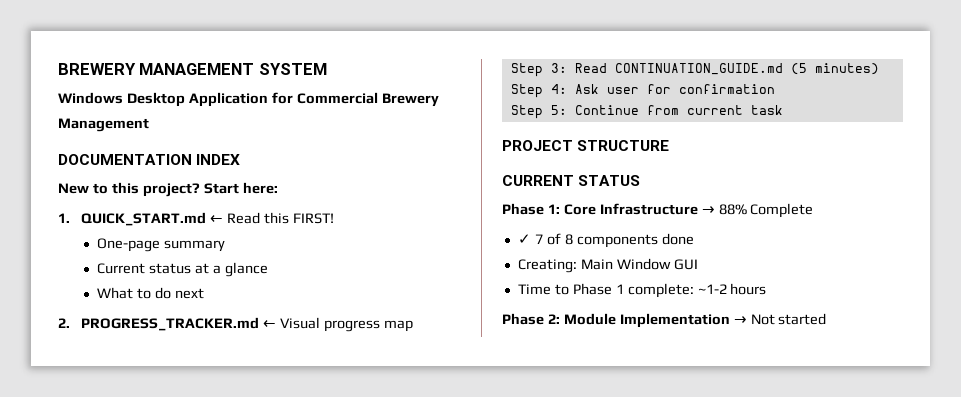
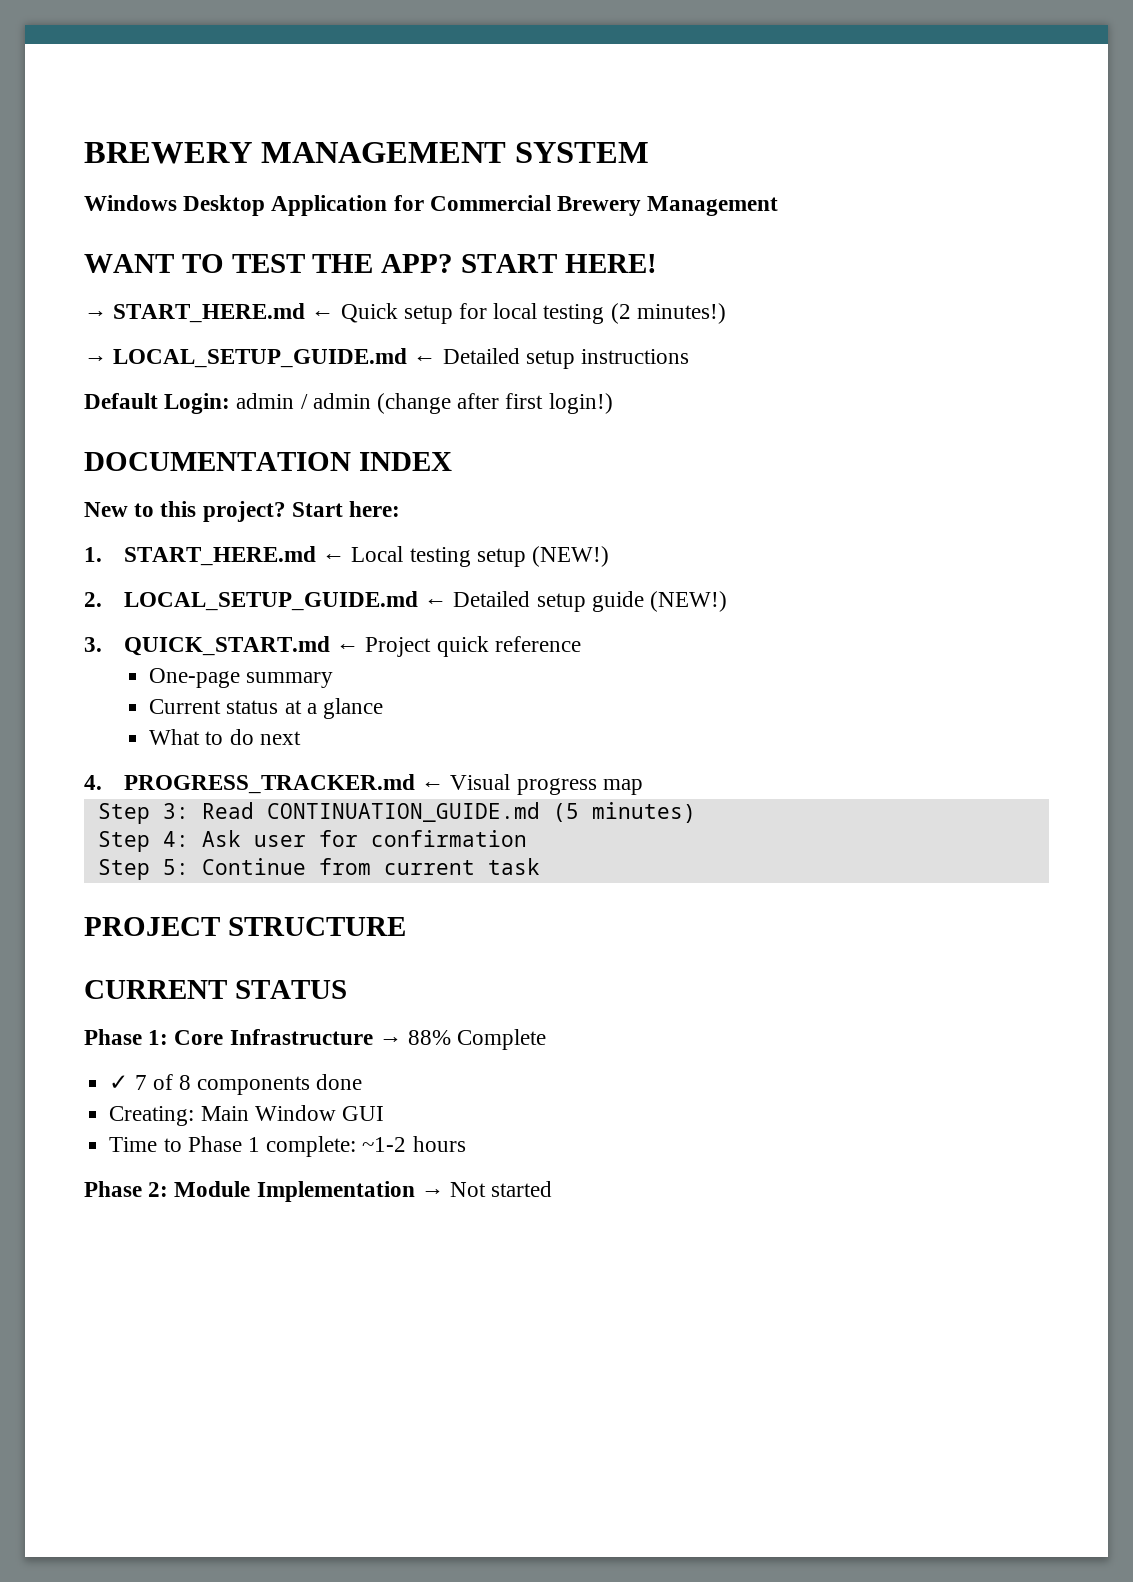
(149, 125) none -> [84,254,657,273] [84,303,726,324] [84,348,690,369] [84,393,613,414] // WANT TO TEST THE APP? START HERE! // → START_HERE.md ← Quick setup for local testing (2 minutes!) // → LOCAL_SETUP_GUIDE.md ← Detailed setup instructions // Default Login: admin / admin (change after first login!)
[81,212,335,226] QUICK_START.md ← Read this FIRST! -> [123,546,610,567] [84,591,728,612] [84,636,581,657] START_HERE.md ← Local testing setup (NEW!) // 2. LOCAL_SETUP_GUIDE.md ← Detailed setup guide (NEW!) // 3. QUICK_START.md ← Project quick reference
[58,318,70,328] 2. -> [84,775,102,790] 4.

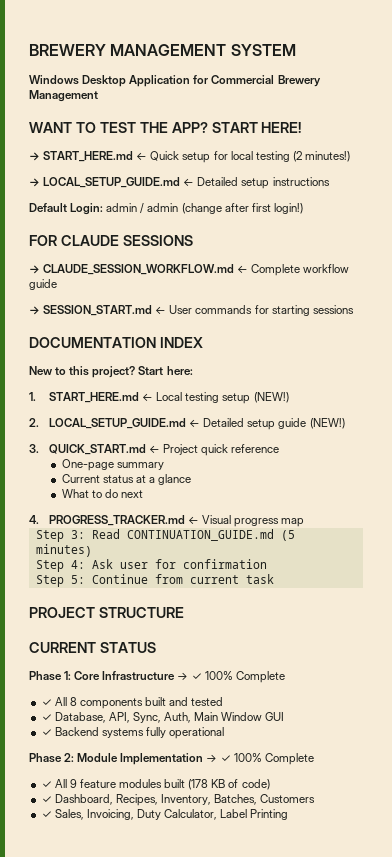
(613, 403) none -> [29,235,193,246] [29,264,350,276] [29,279,57,290] [29,305,354,316] // FOR CLAUDE SESSIONS // → CLAUDE_SESSION_WORKFLOW.md ← Complete workflow guide // → SESSION_START.md ← User commands for starting sessions
[408,1029,547,1050] [109,1074,363,1095] [109,1105,384,1126] [109,1136,466,1157] 88% Complete // ✓ 7 of 8 components done // Creating: Main Window GUI // Time to Phase 1 complete: ~1-2 hours -> [191,671,285,683] [41,697,224,709] [41,712,285,723] [41,727,225,739] ✓ 100% Complete // ✓ All 8 components built and tested // ✓ Database, API, Sync, Auth, Main Window GUI // ✓ Backend systems fully operational
[450,1181,553,1197] Not started -> [220,753,314,765] [41,779,270,790] [41,794,316,806] [41,809,289,820] ✓ 100% Complete // ✓ All 9 feature modules built (178 KB of code) // ✓ Dashboard, Recipes, Inventory, Batches, Customers // ✓ Sales, Invoicing, Duty Calculator, Label Printing

